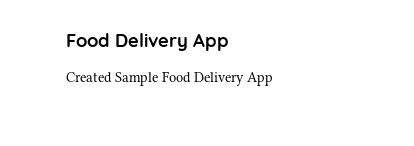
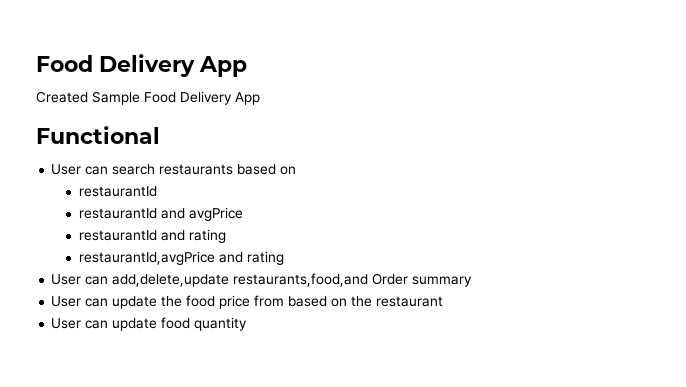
(273, 79) none -> [36,126,160,144] [51,164,297,175] [78,186,157,197] [78,207,243,221] [78,229,226,243] [78,251,284,265] [51,273,473,287] [51,295,444,309] [51,317,248,331] // Functional // User can search restaurants based on // restaurantId // restaurantId and avgPrice // restaurantId and rating // restaurantId,avgPrice and rating // User can add,delete,update restaurants,food,and Order summary // User can update the food price from based on the restaurant // User can update food quantity

